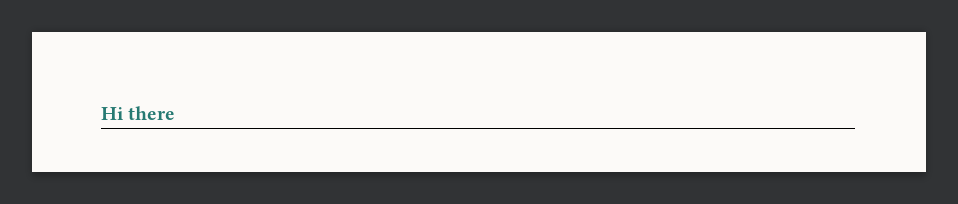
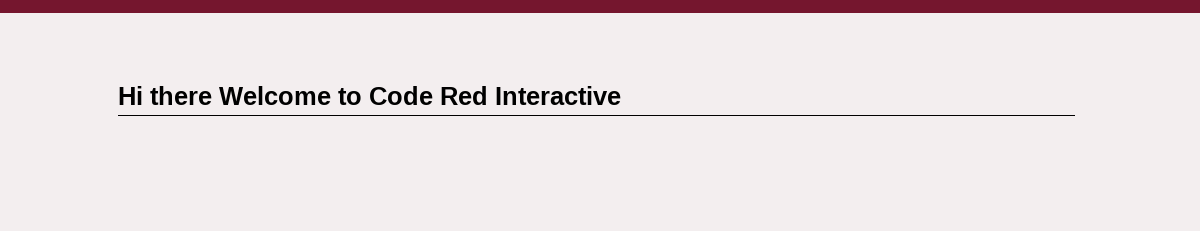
(176, 113) none -> [219,86,621,105] Welcome to Code Red Interactive

